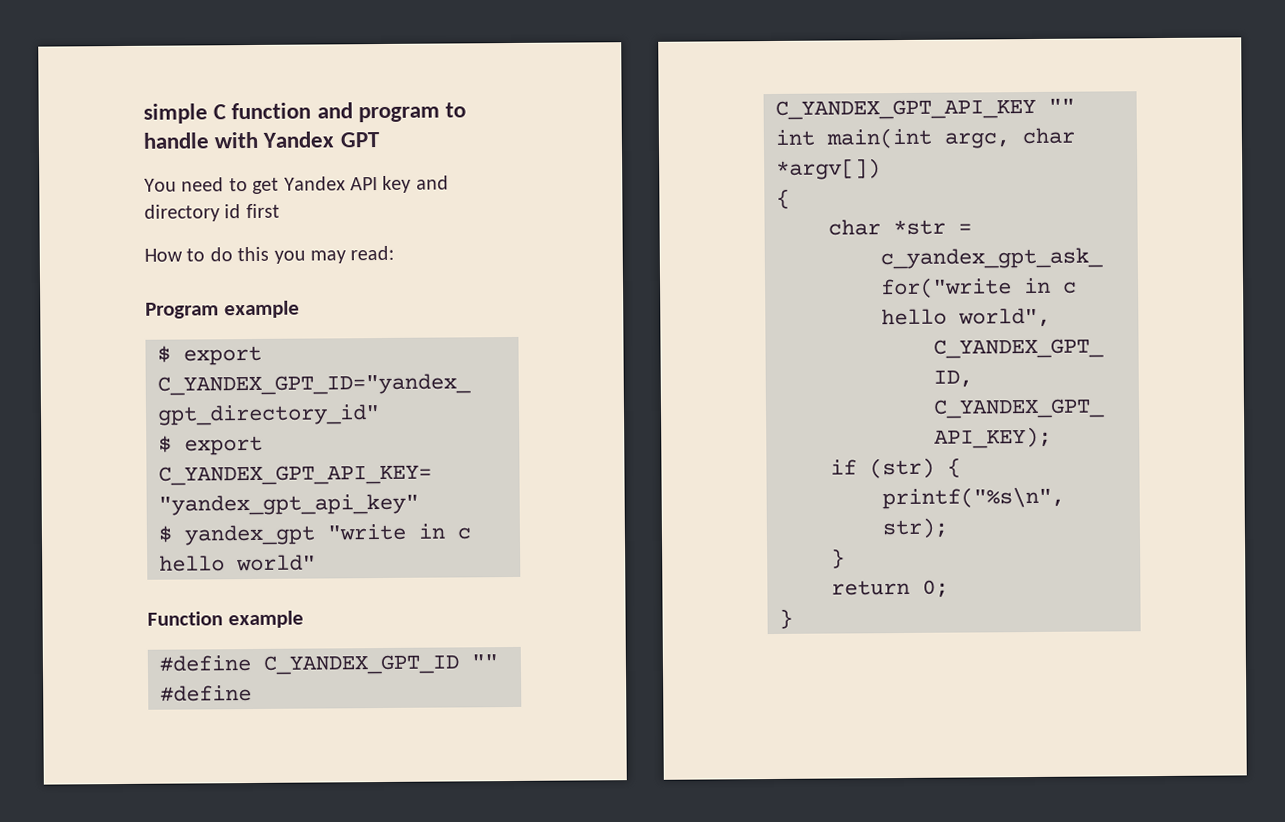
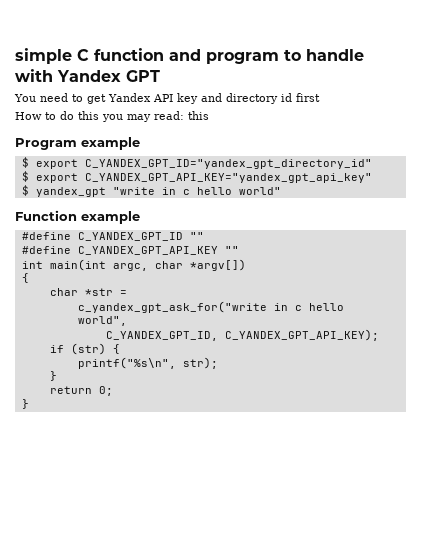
(395, 253) none -> [188,111,209,120] this

